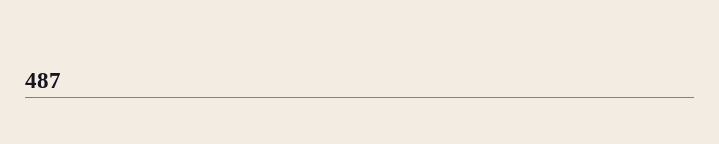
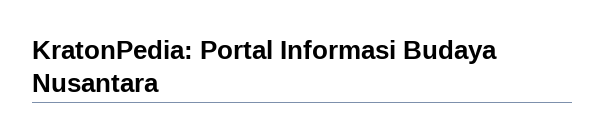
[25,73,61,88] 487 -> [32,40,498,64] [32,74,159,92] KratonPedia: Portal Informasi Budaya Nusantara

